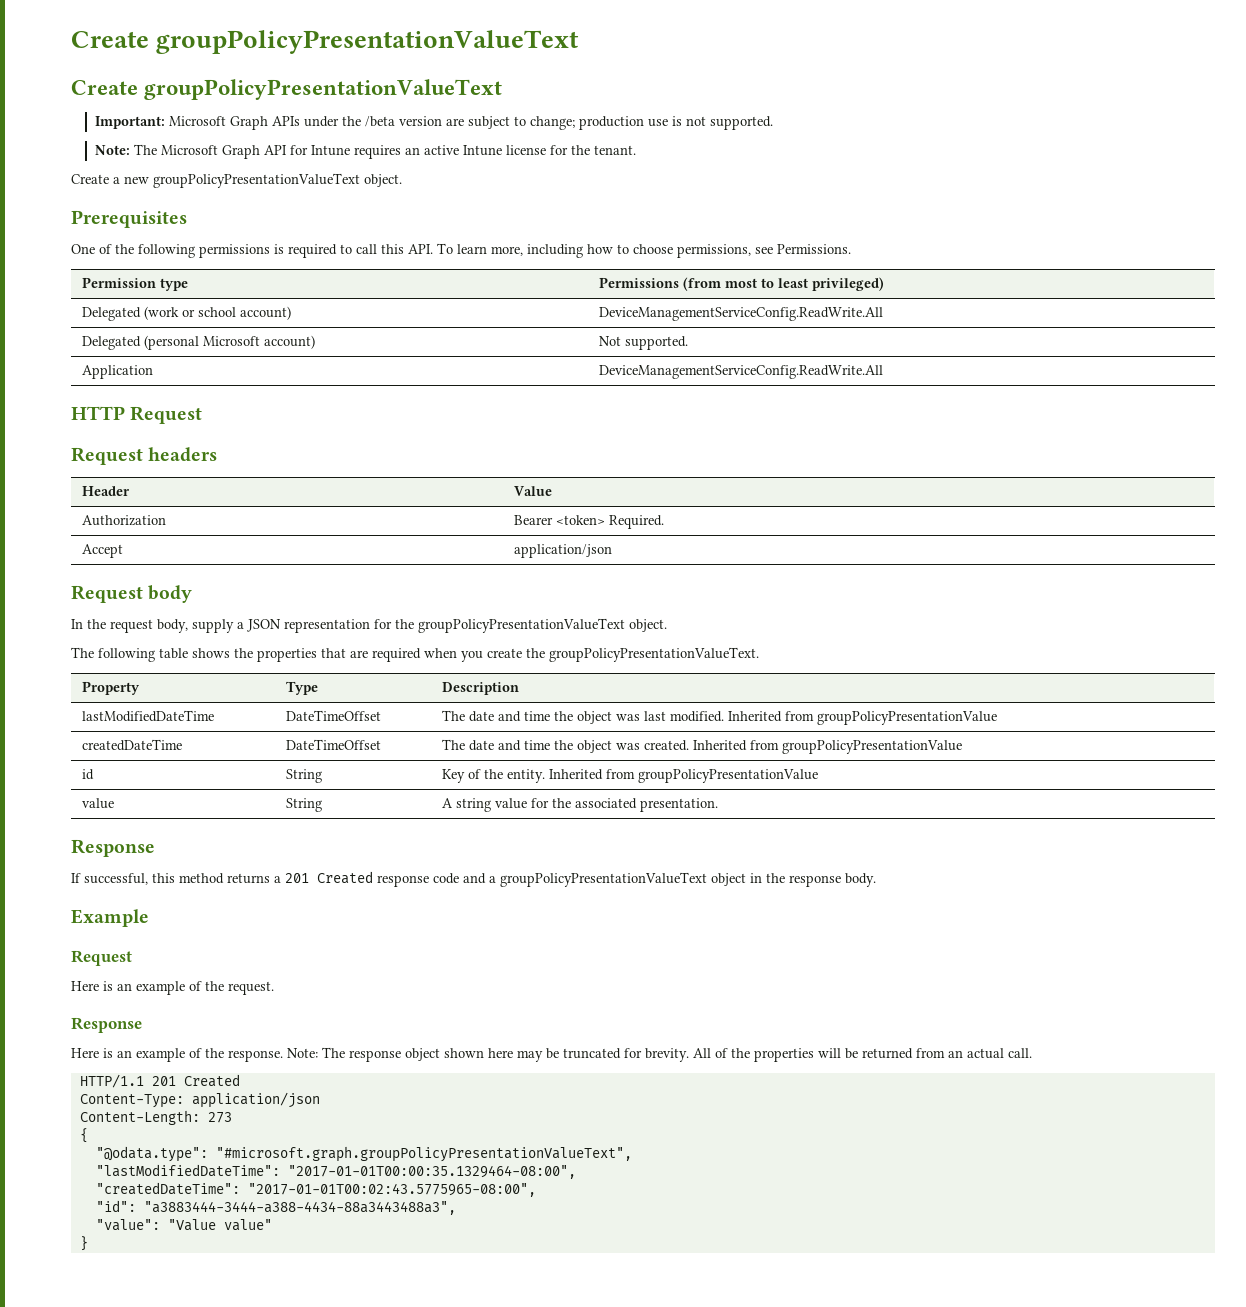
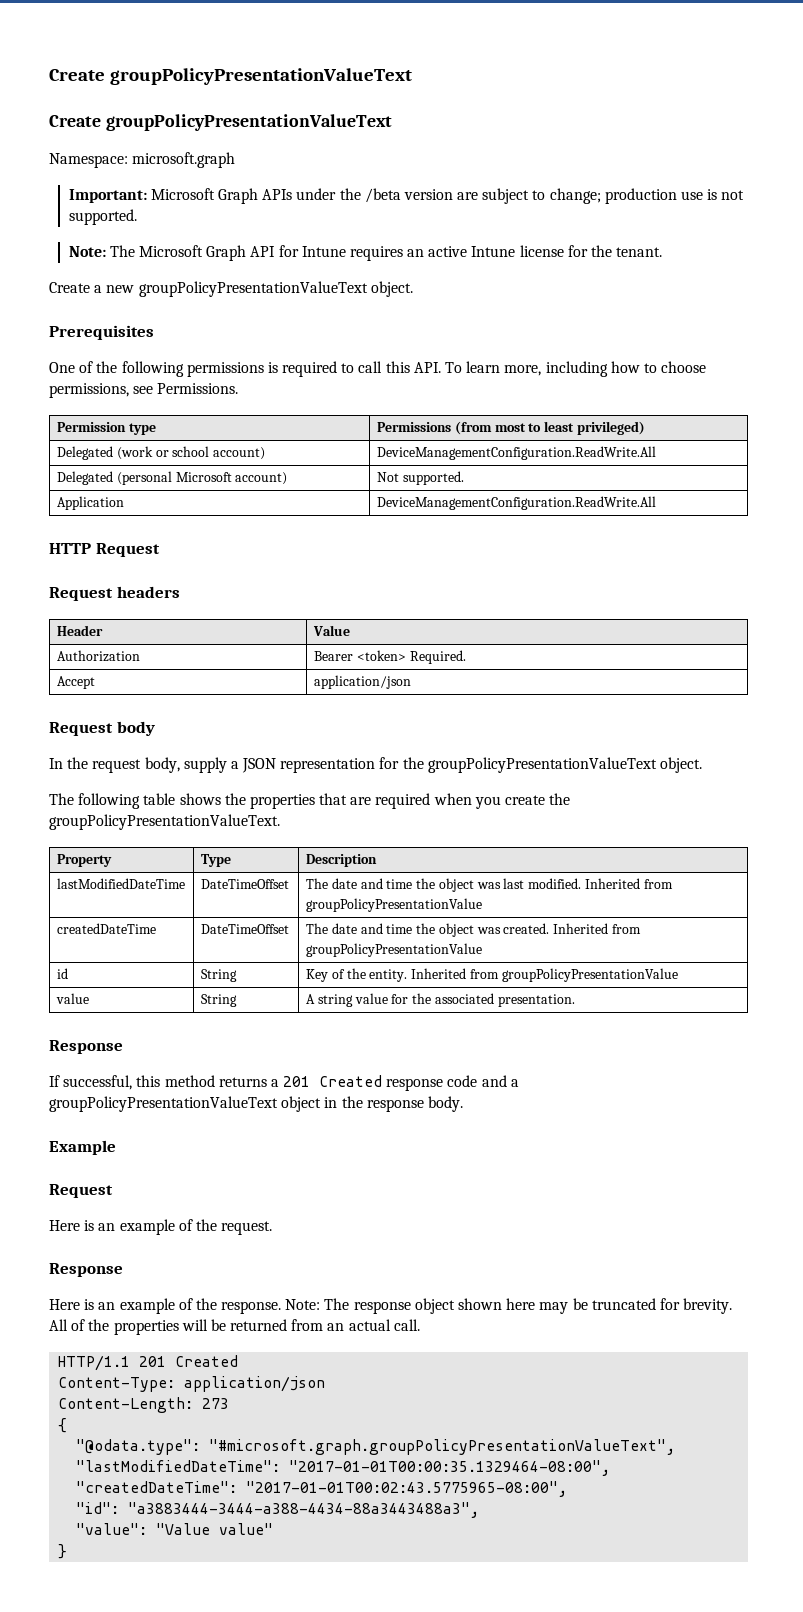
(503, 89) none -> [49,152,236,168] // Namespace: microsoft.graph
[598,307,883,321] DeviceManagementServiceConfig.ReadWrite.All -> [376,446,656,460] DeviceManagementConfiguration.ReadWrite.All
[598,365,883,379] DeviceManagementServiceConfig.ReadWrite.All -> [376,496,656,510] DeviceManagementConfiguration.ReadWrite.All

